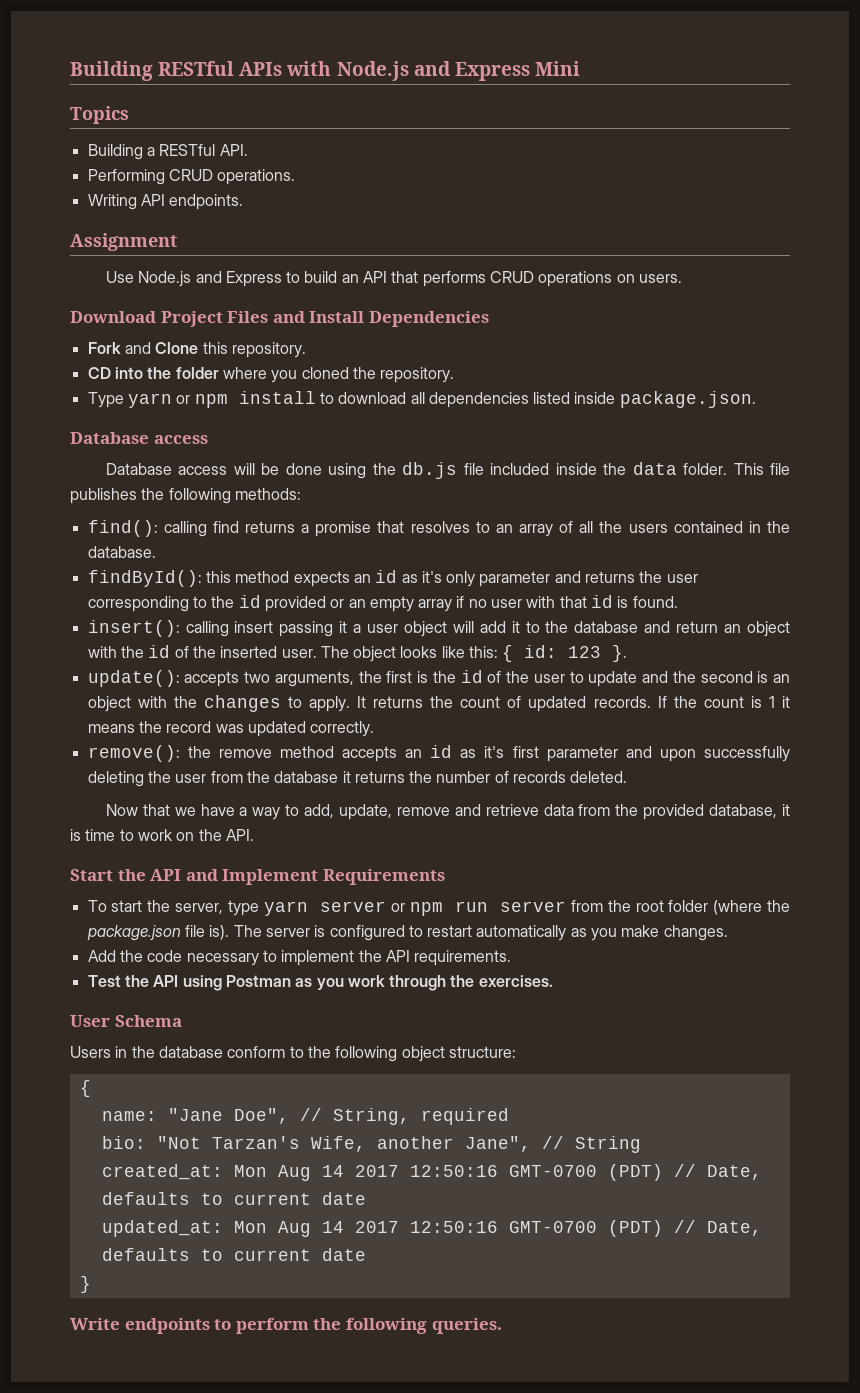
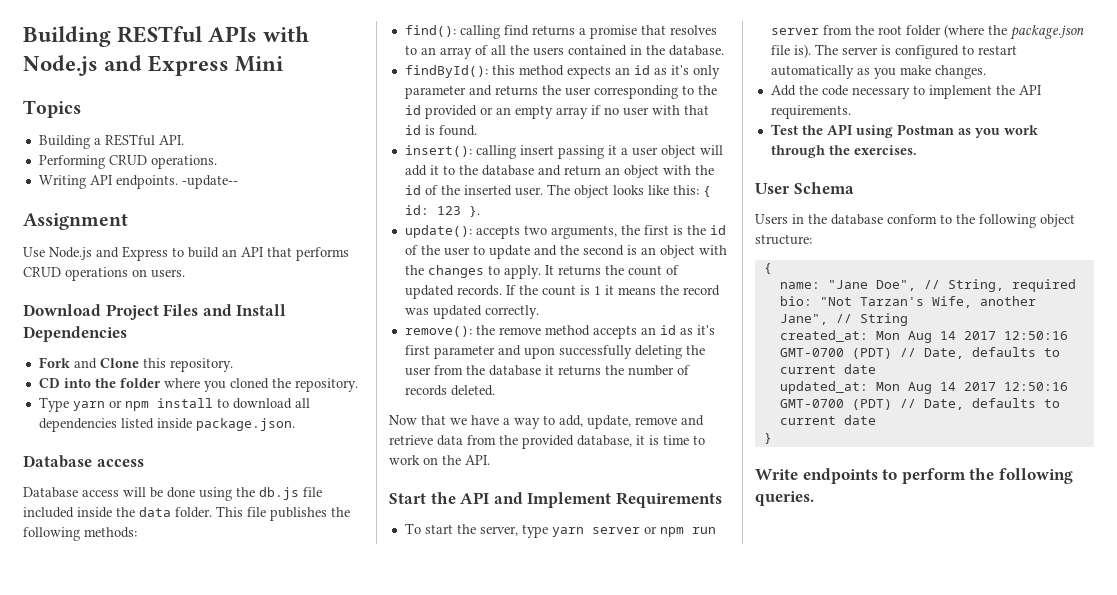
(244, 202) none -> [181,175,238,189] -update--

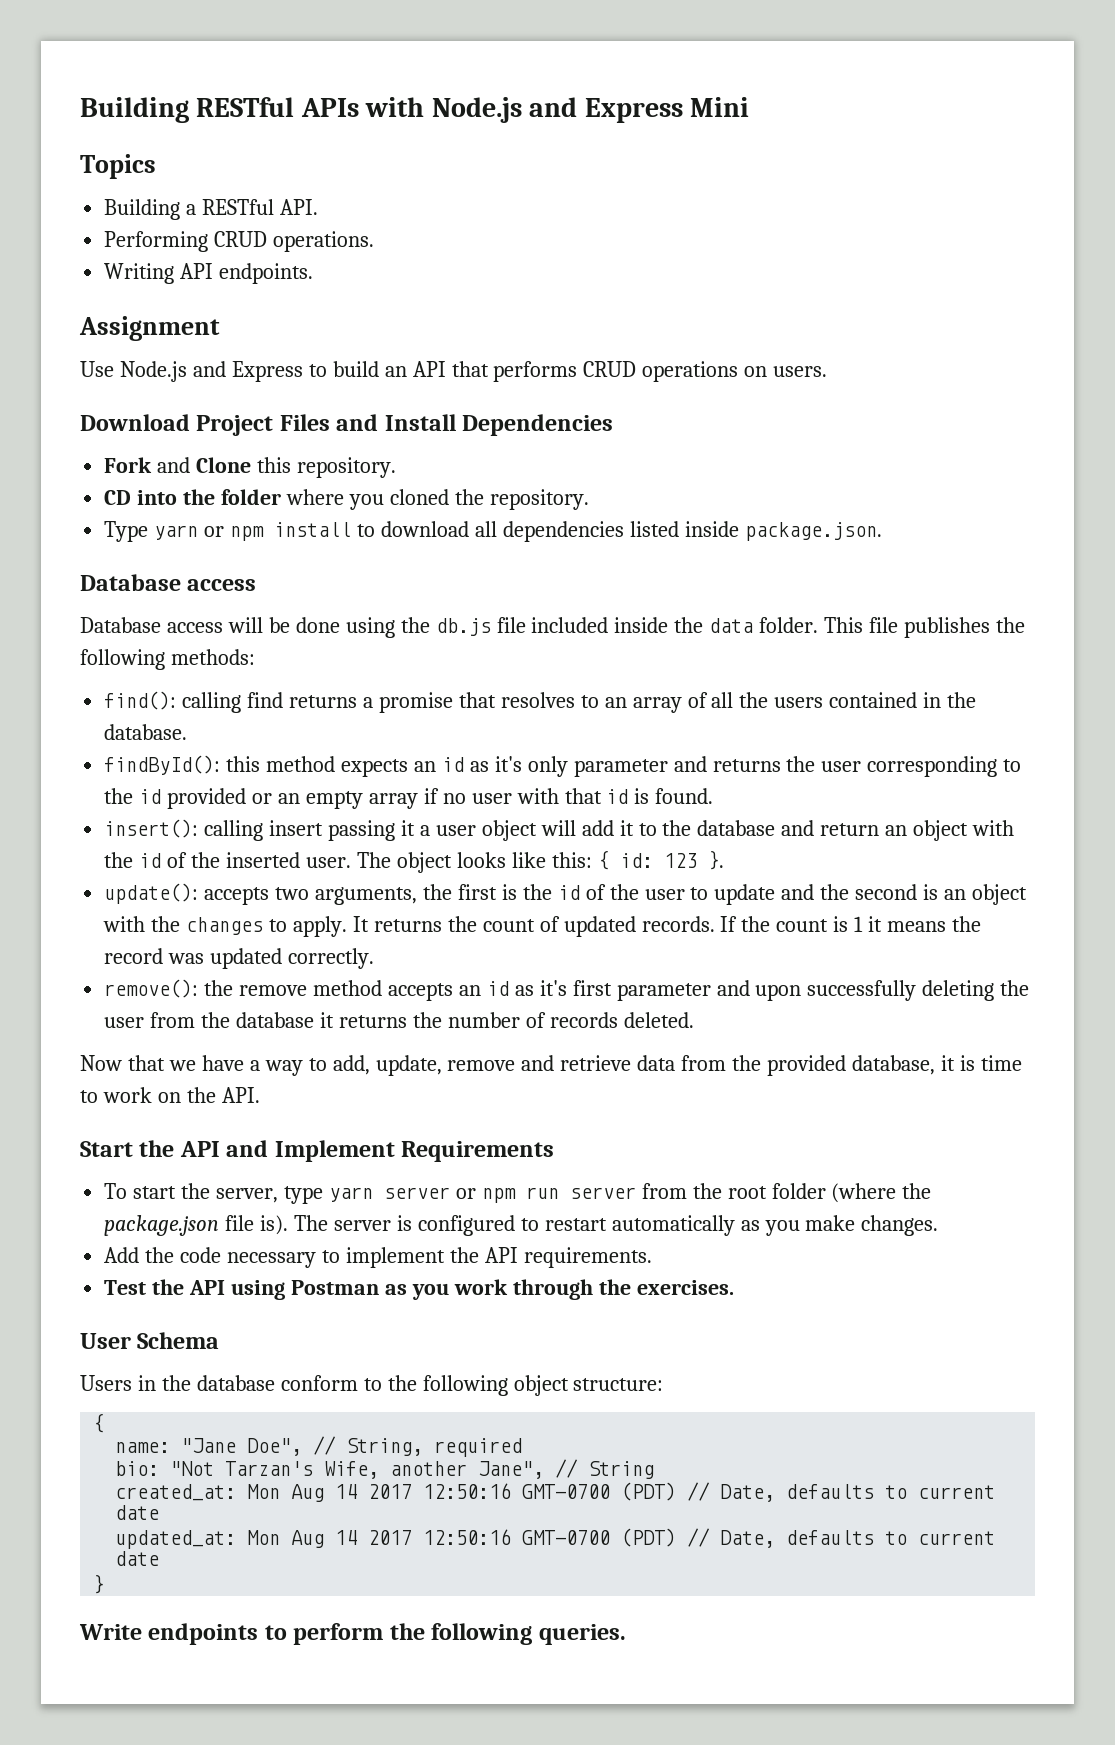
[181,175,238,189] -update-- -> (314, 273) none

